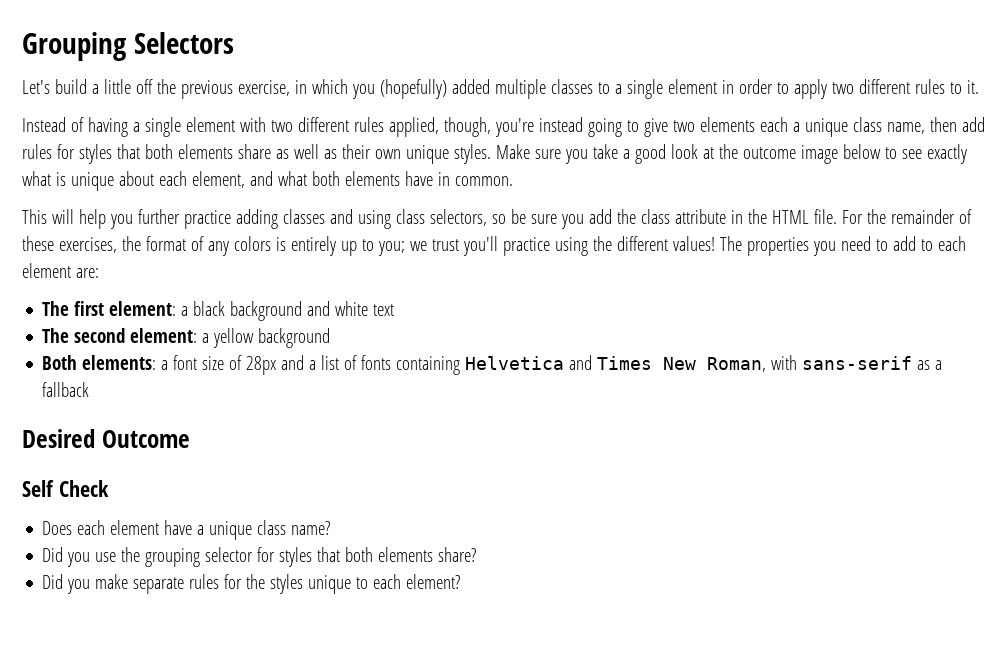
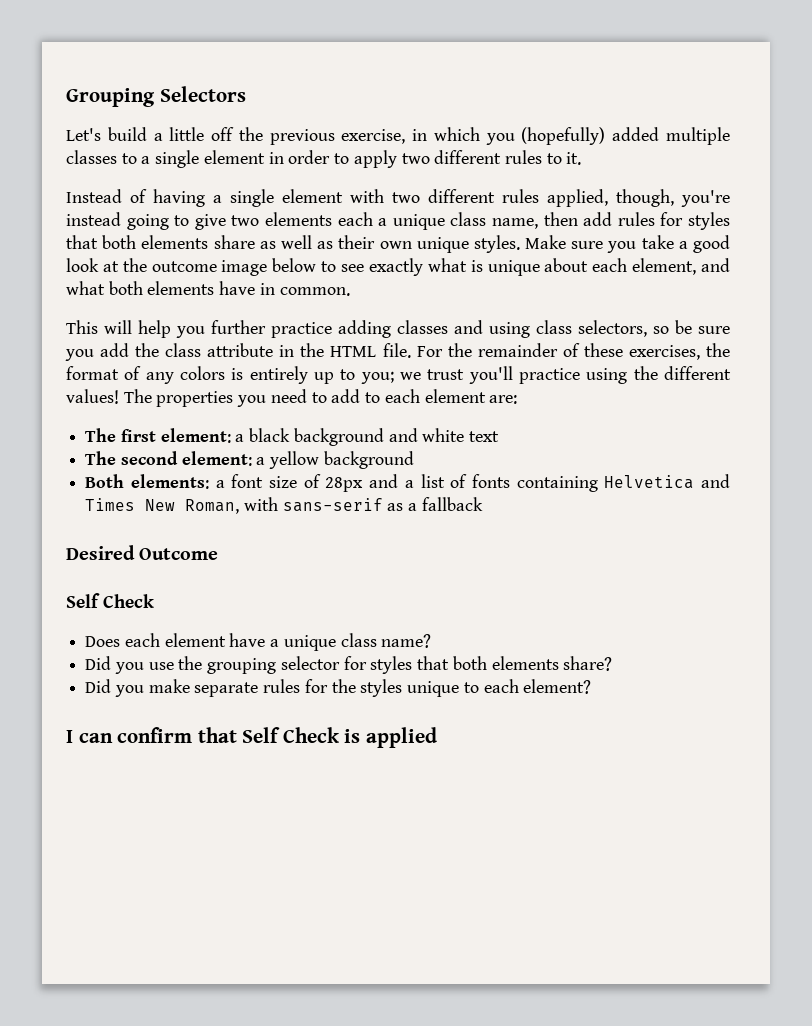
(461, 581) none -> [66,727,437,748] // I can confirm that Self Check is applied

